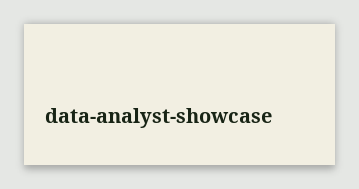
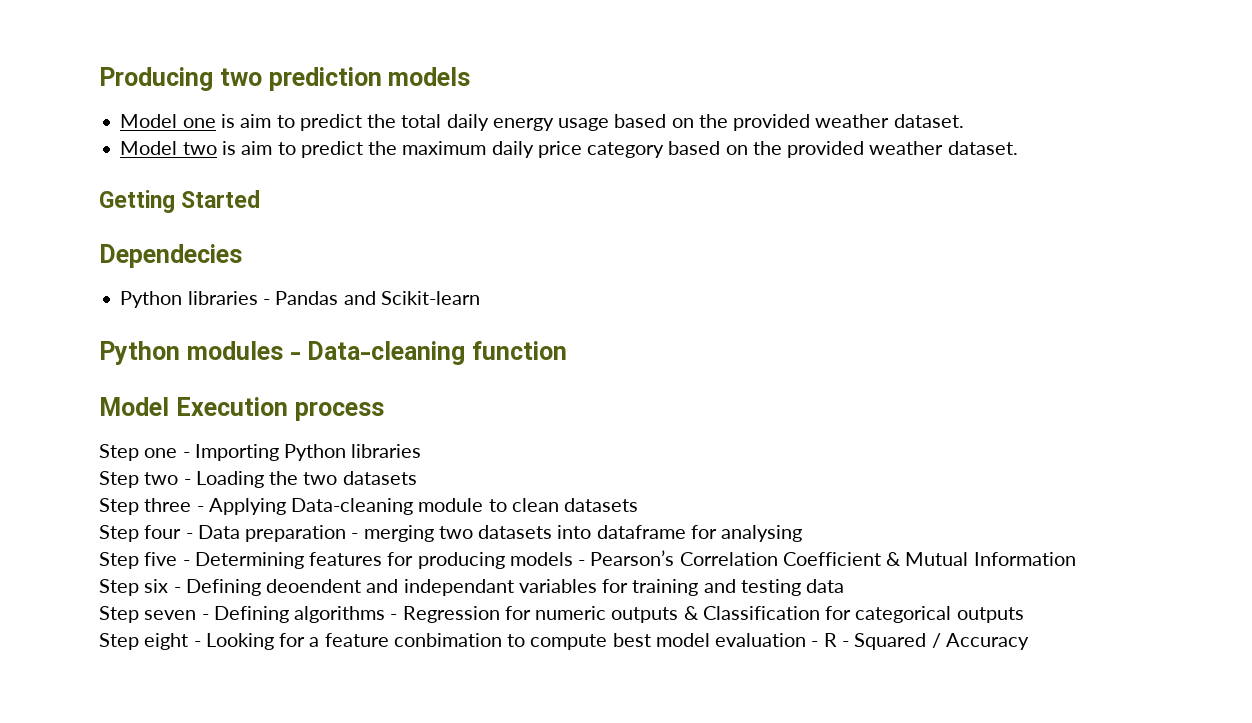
[45,108,272,128] data-analyst-showcase -> [99,67,471,91] [120,114,964,131] [120,141,1018,158] [99,190,261,213] [99,244,242,268] [120,291,480,308] [99,341,567,365] [99,397,384,421] [99,444,422,461] [99,471,417,488] [99,498,639,515] [99,525,803,542] [99,550,1076,569] [99,579,845,596] [99,606,1024,623] [99,633,1029,650] Producing two prediction models // Model one is aim to predict the total daily energy usage based on the provided weather dataset. // Model two is aim to predict the maximum daily price category based on the provided weather dataset. // Getting Started // Dependecies // Python libraries - Pandas and Scikit-learn // Python modules - Data-cleaning function // Model Execution process // Step one - Importing Python libraries // Step two - Loading the two datasets // Step three - Applying Data-cleaning module to clean datasets // Step four - Data preparation - merging two datasets into dataframe for analysing // Step five - Determining features for producing models - Pearson’s Correlation Coefficient & Mutual Information // Step six - Defining deoendent and independant variables for training and testing data // Step seven - Defining algorithms - Regression for numeric outputs & Classification for categorical outputs // Step eight - Looking for a feature conbimation to compute best model evaluation - R - Squared / Accuracy

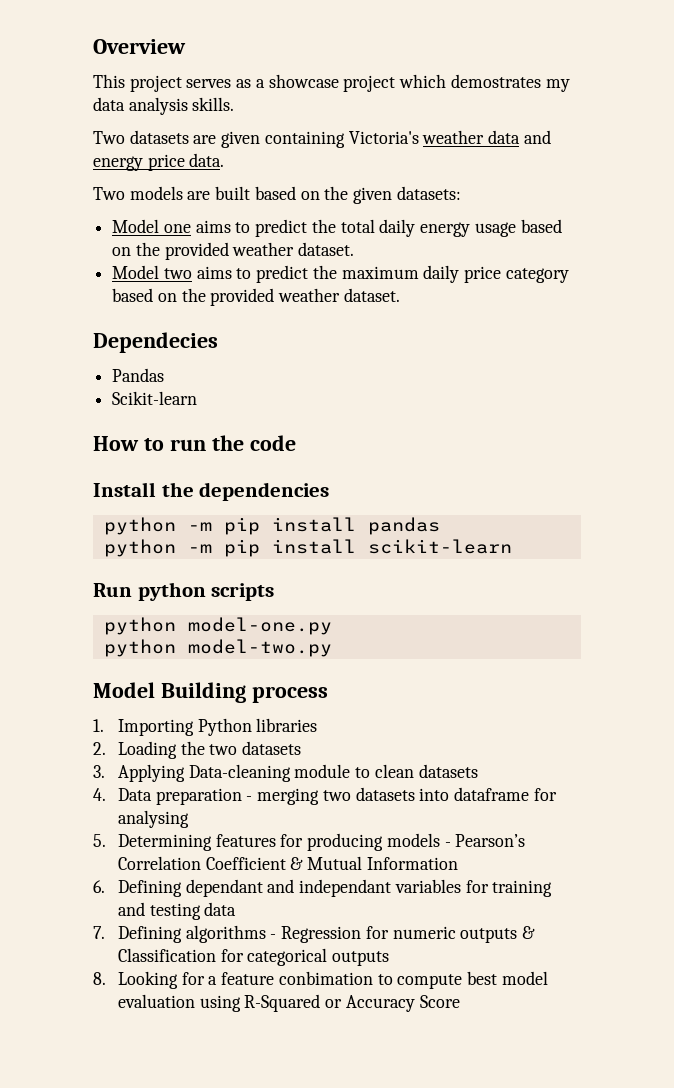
[99,67,471,91] Producing two prediction models -> [93,39,186,54] [93,74,570,92] [93,97,235,115] [93,130,551,148] [93,153,225,171] [93,186,461,204] Overview // This project serves as a showcase project which demostrates my data analysis skills. // Two datasets are given containing Victoria's weather data and energy price data. // Two models are built based on the given datasets:
[220,114,272,128] is aim -> [195,220,231,233] aims
[221,141,273,155] is aim -> [196,266,232,279] aims
[99,190,261,213] // Getting Started -> (400, 295) none
[120,291,270,308] Python libraries - -> (218, 342) none
[343,291,376,305] and -> (165, 375) //
[99,341,567,365] [99,397,288,416] Python modules - Data-cleaning function // Model Execution -> [93,435,296,451] [93,482,330,501] [103,517,440,535] [103,539,512,557] [93,582,275,601] [103,617,332,635] [103,639,332,657] [93,682,246,703] How to run the code // Install the dependencies // python -m pip install pandas // python -m pip install scikit-learn // Run python scripts // python model-one.py // python model-two.py // Model Building
[99,444,190,461] Step one - -> [93,719,104,732] 1.
[99,471,191,488] Step two - -> [93,742,106,755] 2.
[99,498,204,515] Step three - -> [93,765,105,778] 3.
[99,525,193,542] Step four - -> [93,788,106,801] 4.
[99,552,190,569] Step five - -> [93,834,106,847] 5.
[99,579,362,596] Step six - Defining deoendent -> [93,879,263,897] 6. Defining dependant
[99,606,209,623] Step seven - -> [93,926,105,939] 7.
[99,633,201,650] Step eight - -> [93,972,106,985] 8.
[811,633,1029,650] - R - Squared / Accuracy -> [199,994,460,1012] using R-Squared or Accuracy Score

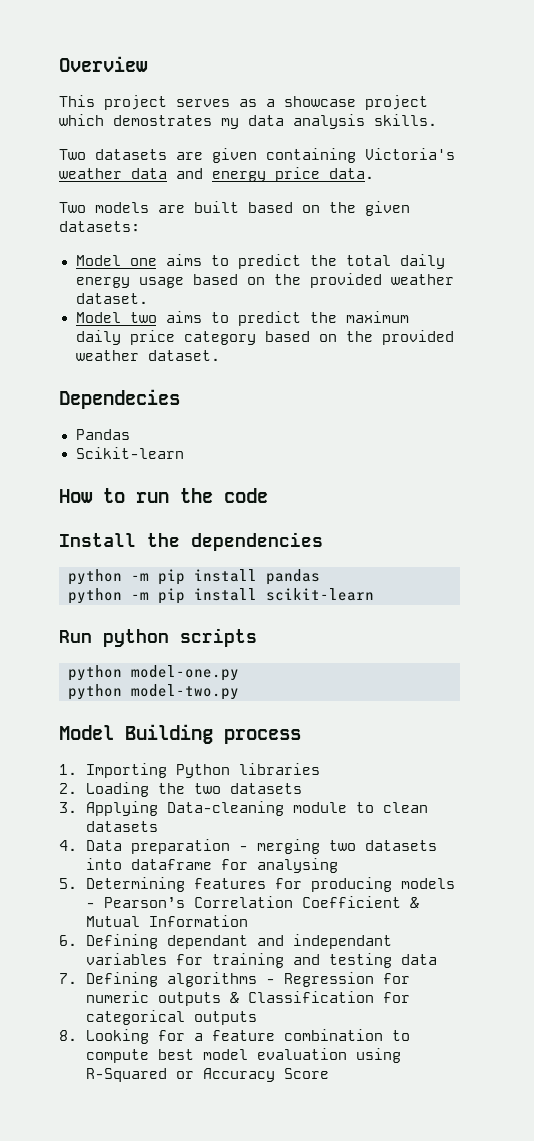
[278,971,373,985] conbimation -> [283,1029,383,1041] combination

